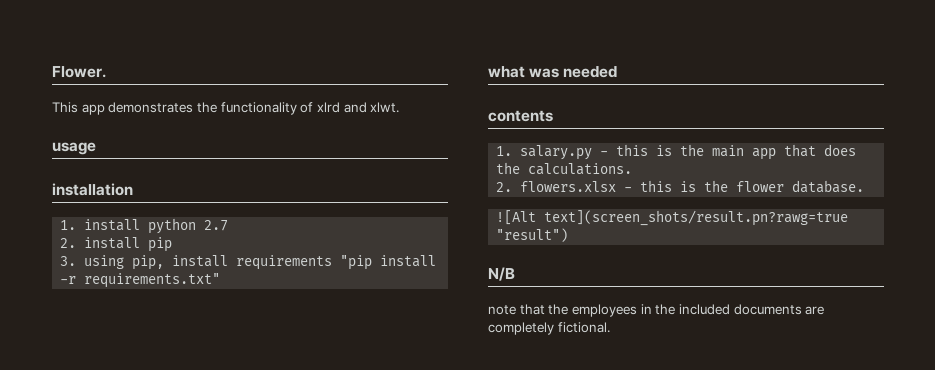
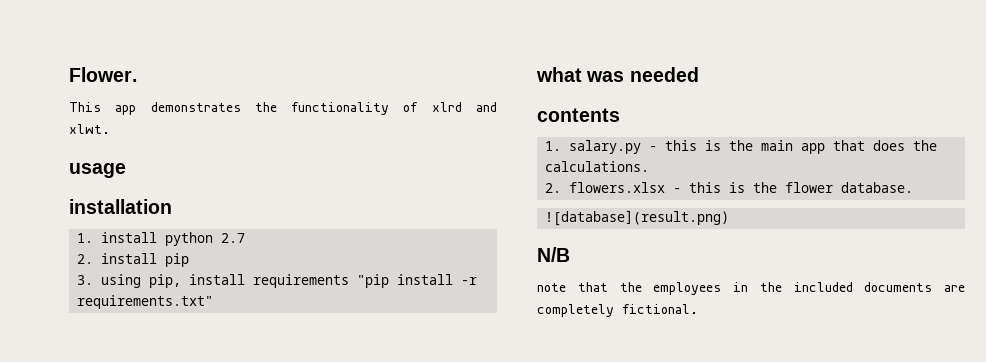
[496,210,849,226] [496,228,569,242] ![Alt text](screen_shots/result.pn?rawg=true "result") -> [545,210,730,226] ![database](result.png)

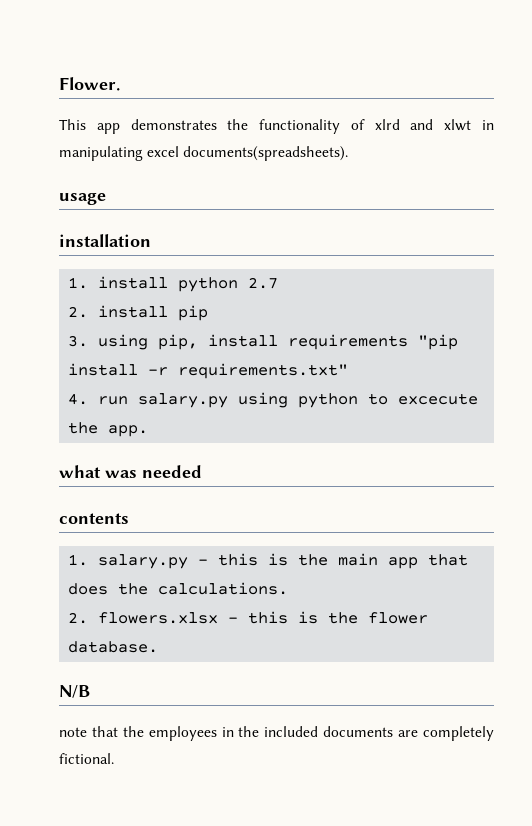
[69,124,110,134] xlwt. -> [444,119,494,131] [59,146,349,161] xlwt in manipulating excel documents(spreadsheets).
(214, 302) none -> [68,392,479,408] [68,422,149,437] // 4. run salary.py using python to excecute the app.
[545,210,730,226] // ![database](result.png) -> (159, 647) none

